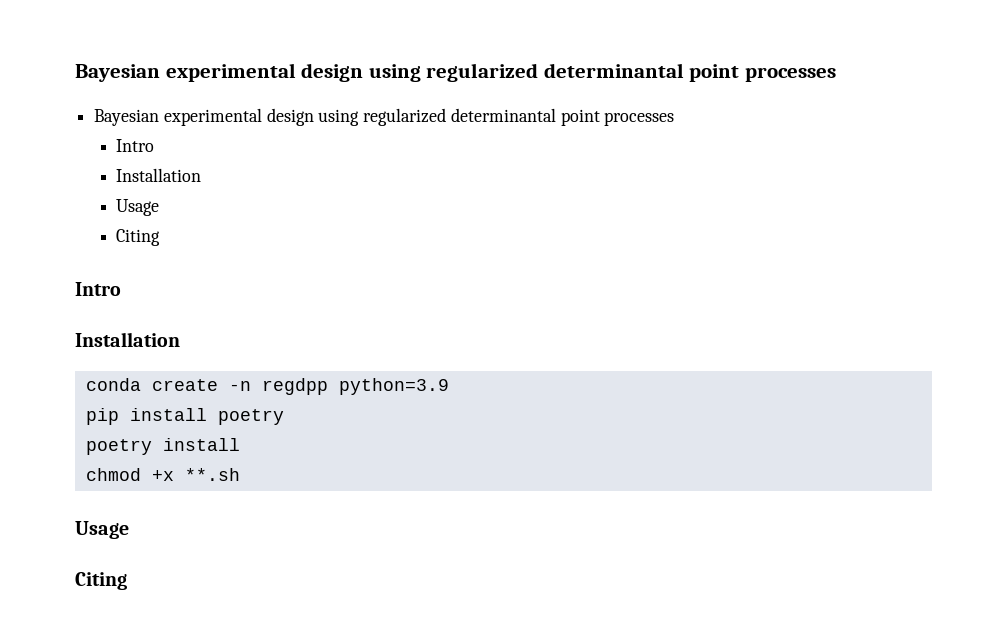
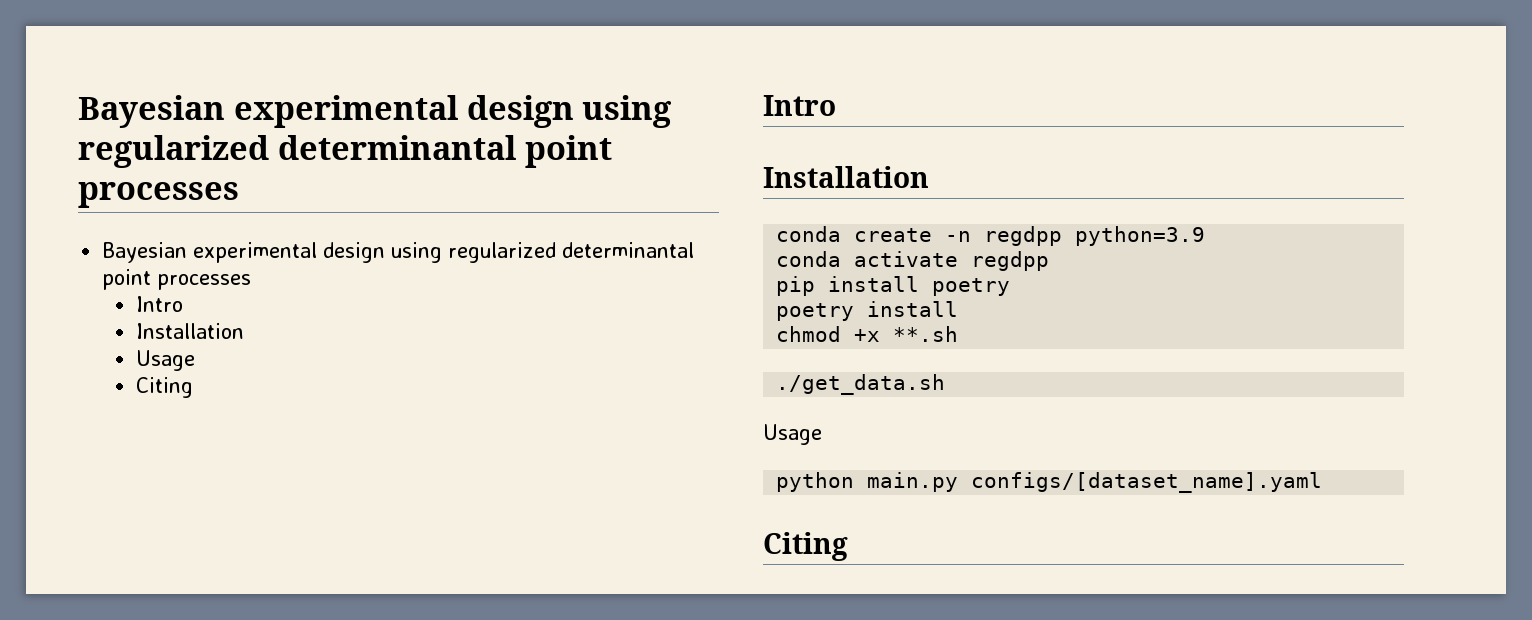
(449, 386) none -> [776,251,1050,271] // conda activate regdpp
[75,521,129,539] // Usage -> [776,374,946,395] [763,424,822,445] [776,472,1323,493] // ./get_data.sh // Usage // python main.py configs/[dataset_name].yaml

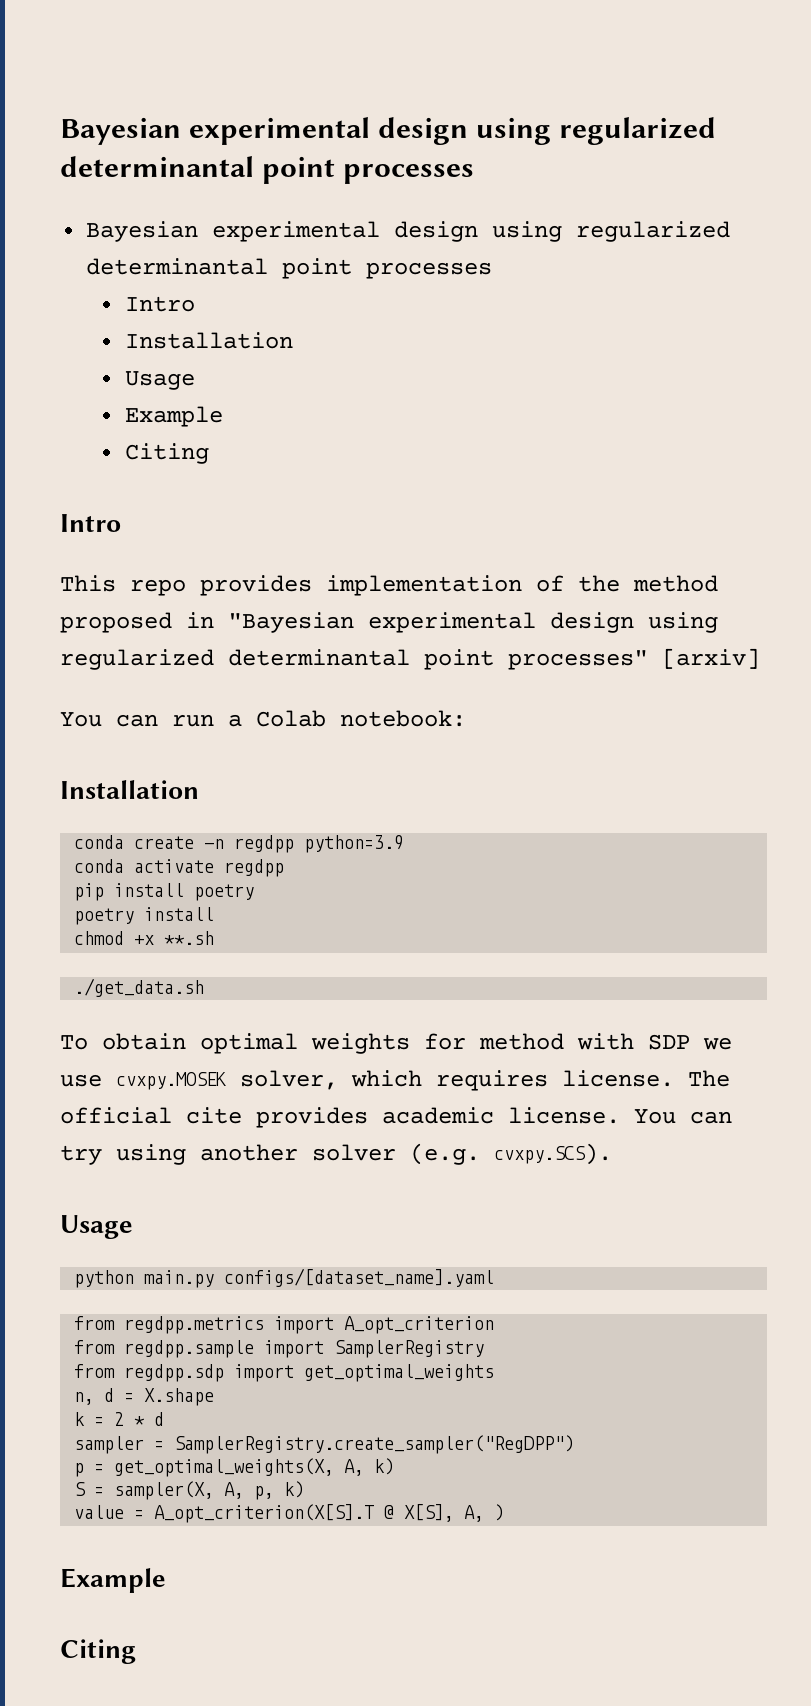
(195, 360) none -> [124,406,223,427] // Example
(836, 105) none -> [60,575,718,596] [60,612,718,633] [60,648,760,670] [60,710,466,727] // This repo provides implementation of the method proposed in "Bayesian experimental design using regularized determinantal point processes" [arxiv] // You can run a Colab notebook:
[763,424,822,445] [776,472,1323,493] Usage // python main.py configs/[dataset_name].yaml -> [60,1033,732,1054] [60,1070,730,1091] [60,1107,732,1128] [60,1143,612,1165] [60,1215,133,1239] [74,1268,495,1288] [74,1316,495,1334] [74,1340,485,1358] [74,1364,495,1382] [74,1388,215,1406] [74,1412,165,1426] [74,1435,575,1454] [74,1458,395,1477] [74,1481,305,1500] [74,1504,505,1523] [60,1568,166,1593] To obtain optimal weights for method with SDP we use cvxpy.MOSEK solver, which requires license. The official cite provides academic license. You can try using another solver (e.g. cvxpy.SCS). // Usage // python main.py configs/[dataset_name].yaml // from regdpp.metrics import A_opt_criterion // from regdpp.sample import SamplerRegistry // from regdpp.sdp import get_optimal_weights // n, d = X.shape // k = 2 * d // sampler = SamplerRegistry.create_sampler("RegDPP") // p = get_optimal_weights(X, A, k) // S = sampler(X, A, p, k) // value = A_opt_criterion(X[S].T @ X[S], A, ) // Example

